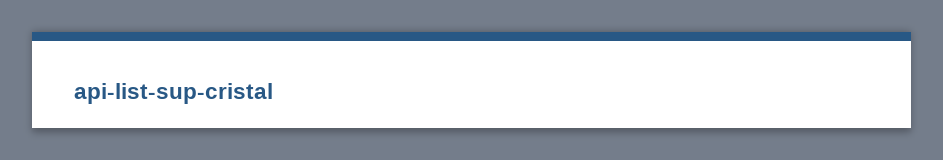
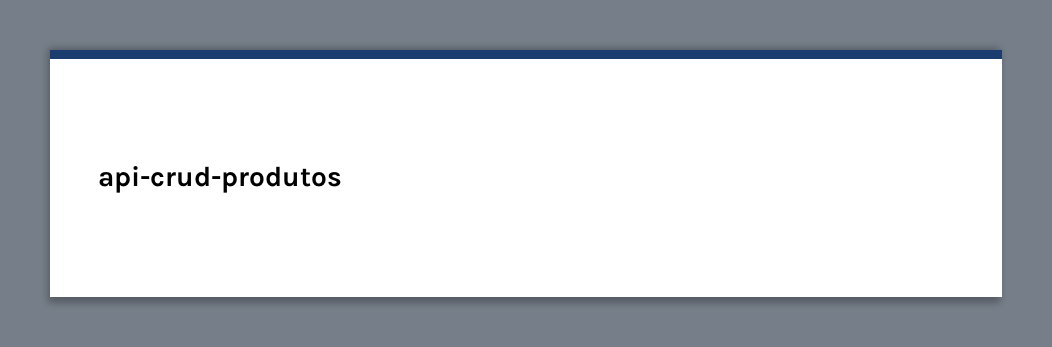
[74,83,273,104] api-list-sup-cristal -> [98,166,342,193] api-crud-produtos

